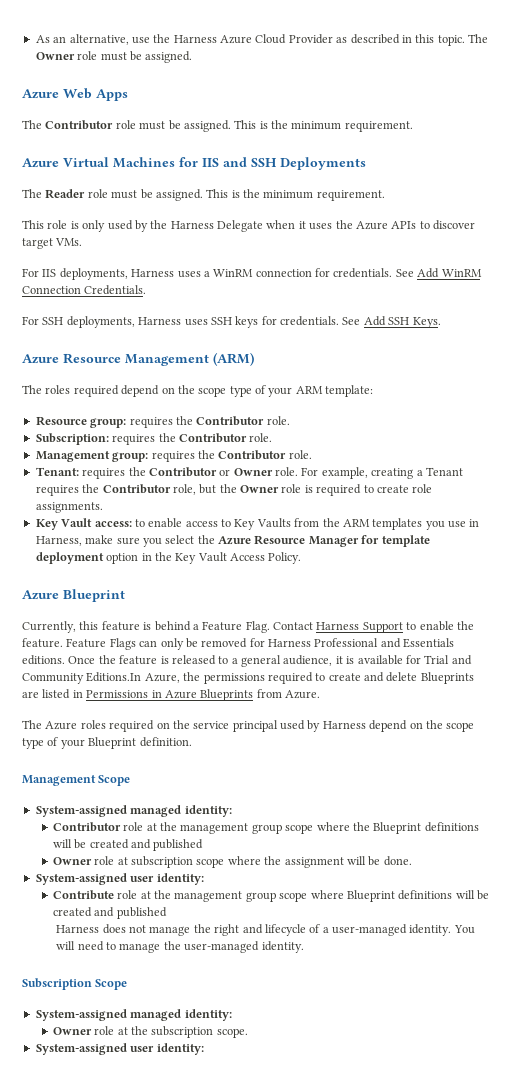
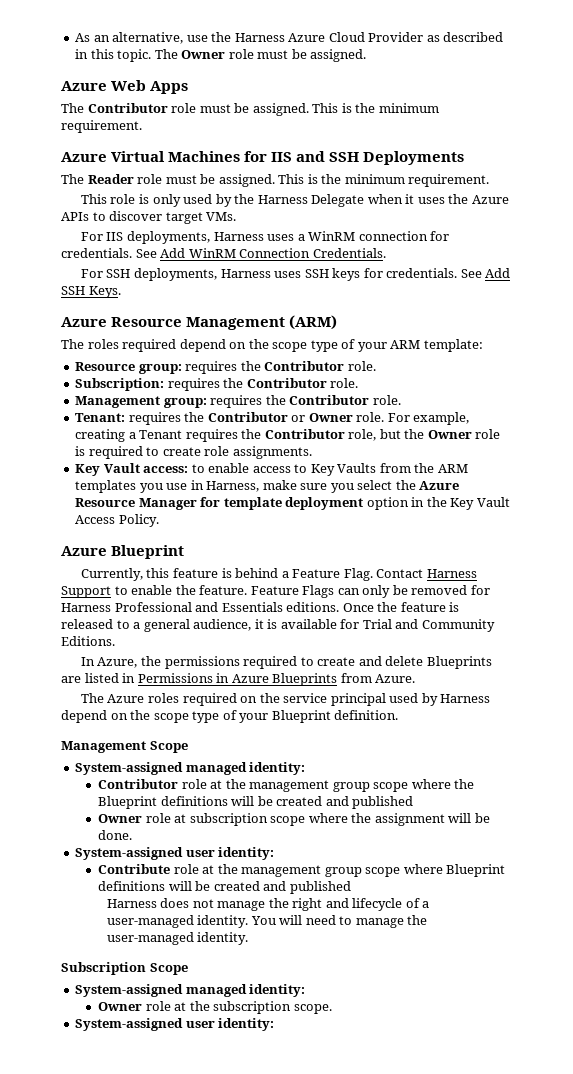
[86,672,142,682] Editions.In -> [61,636,115,646] [80,657,95,666] Editions. // In

